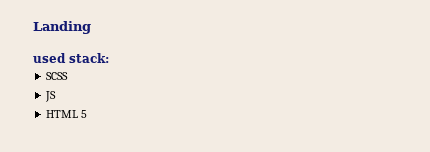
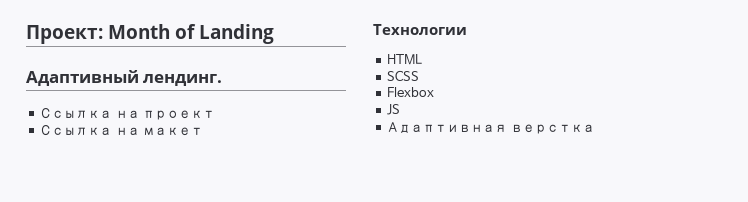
[33,21,91,34] [33,53,109,63] Landing // used stack: -> [26,24,274,44] [26,70,223,86] [40,108,216,120] [40,125,204,136] [373,24,467,35] [387,54,423,65] Проект: Month of Landing // Адаптивный лендинг. // Ссылка на проект // Ссылка на макет // Технологии // HTML
(69, 76) none -> [387,87,435,97] // Flexbox
[46,110,88,118] HTML 5 -> [387,122,595,134] Адаптивная верстка

